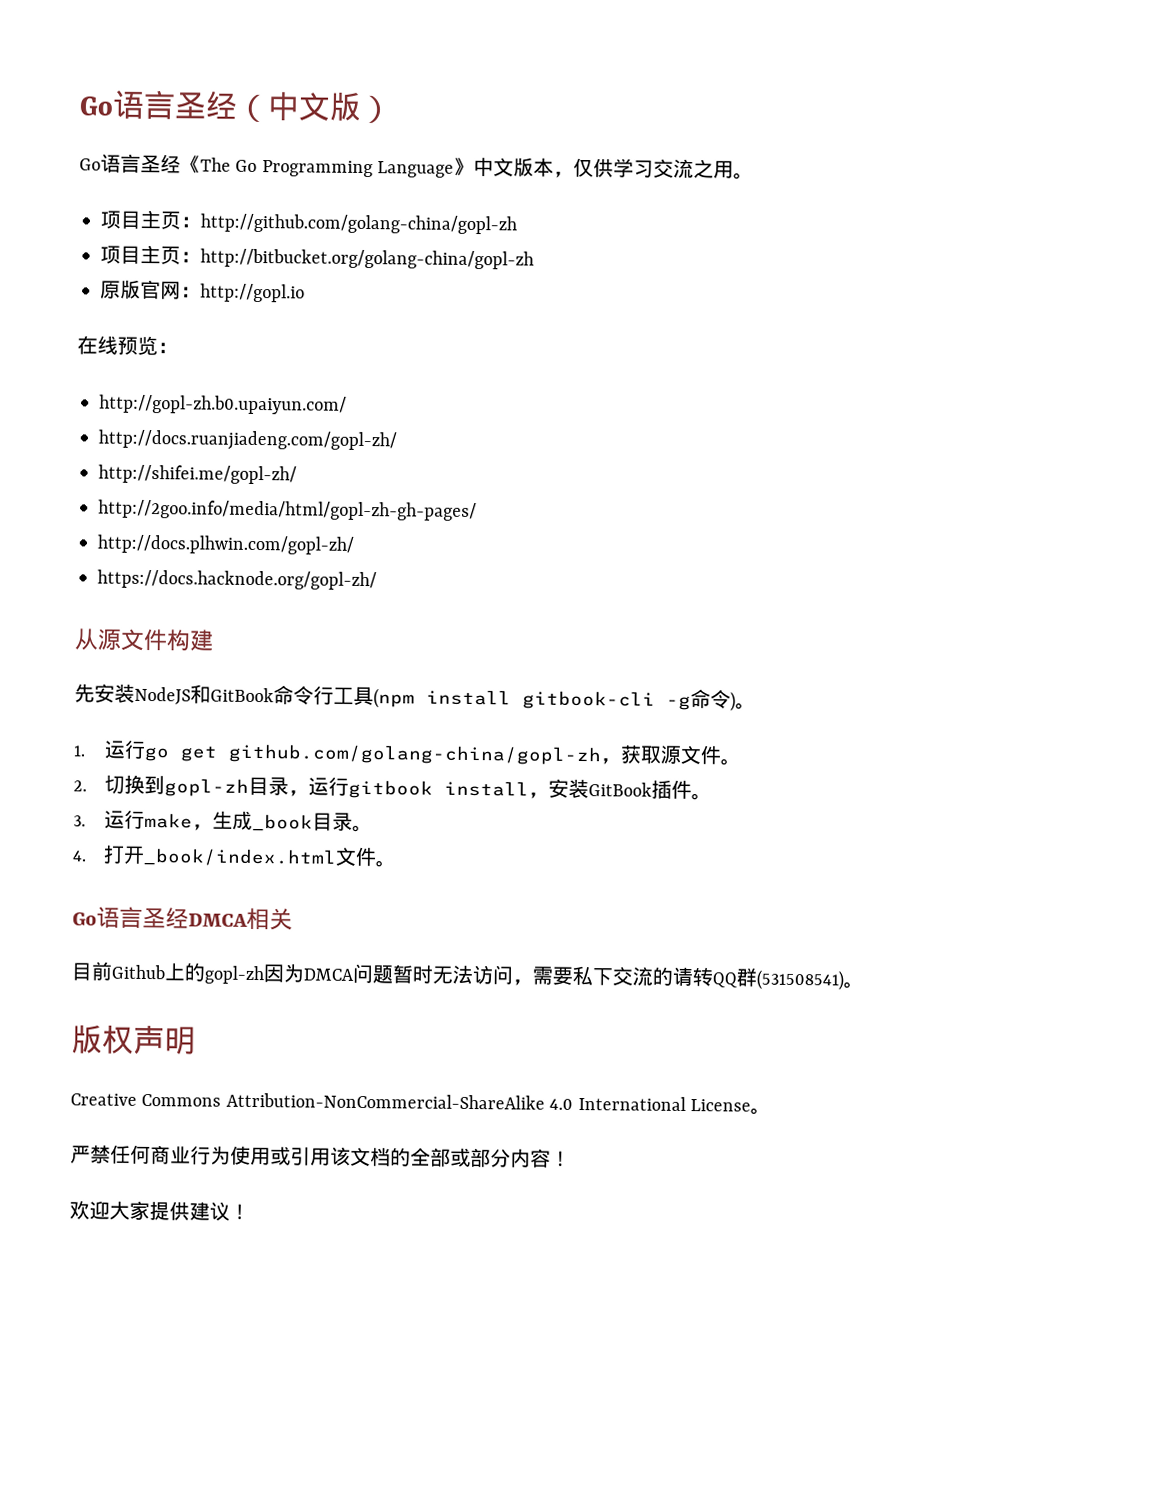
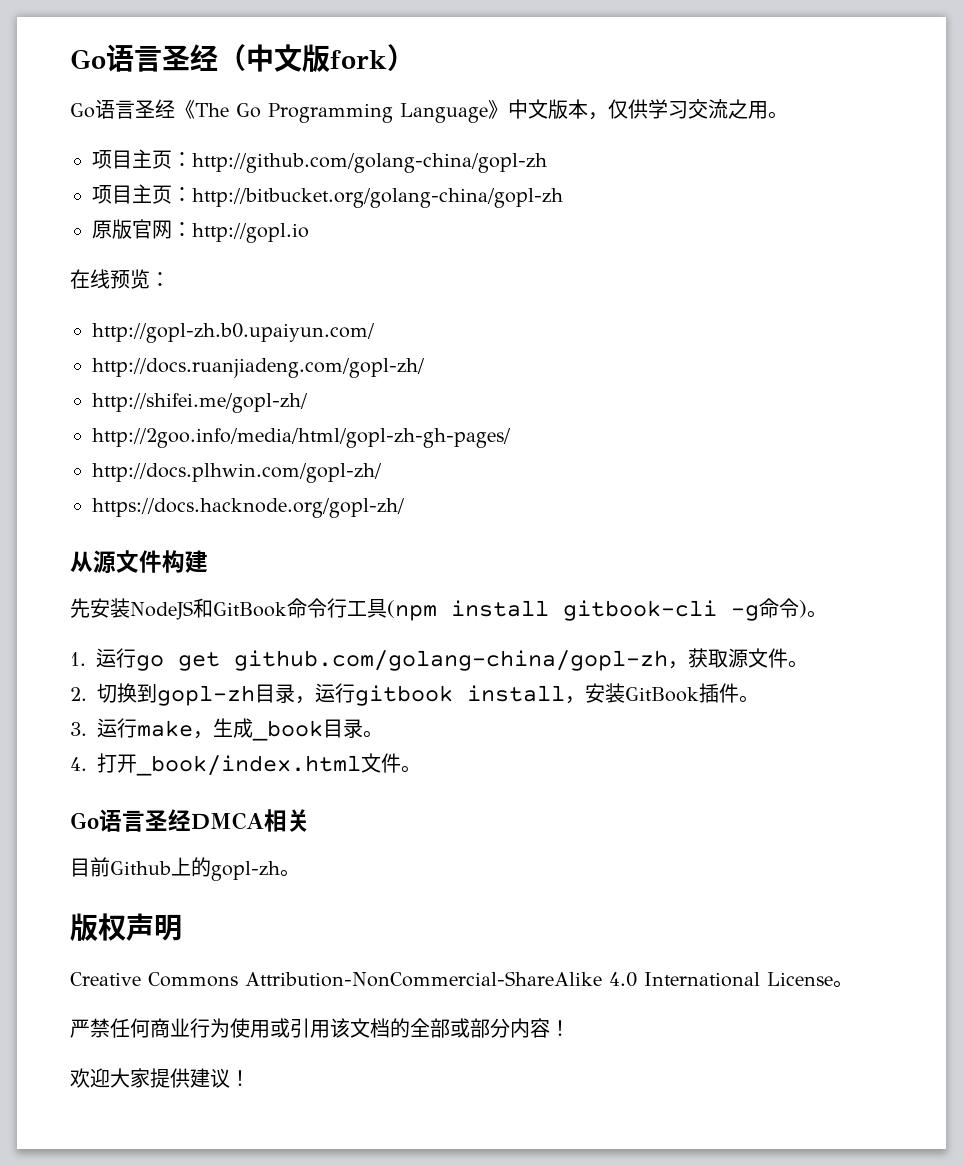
(362, 106) none -> [330,50,387,69] fork
[263,963,844,991] 因为DMCA问题暂时无法访问，需要私下交流的请转QQ群(531508541) -> (280, 871) none

